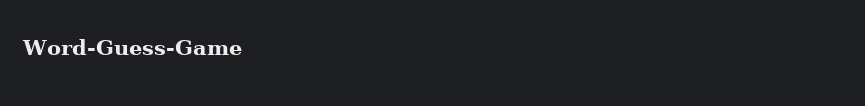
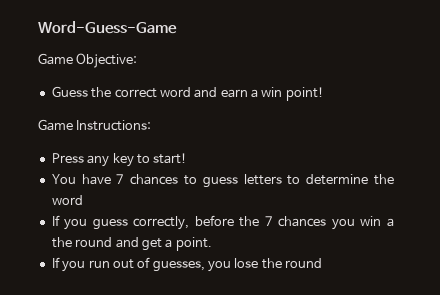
(242, 47) none -> [38,53,138,68] [51,86,324,101] [38,119,152,131] [51,153,188,167] [51,174,394,188] [51,195,83,205] [51,215,394,230] [51,237,212,251] [51,257,323,272] // Game Objective: // Guess the correct word and earn a win point! // Game Instructions: // Press any key to start! // You have 7 chances to guess letters to determine the word // If you guess correctly, before the 7 chances you win a the round and get a point. // If you run out of guesses, you lose the round

